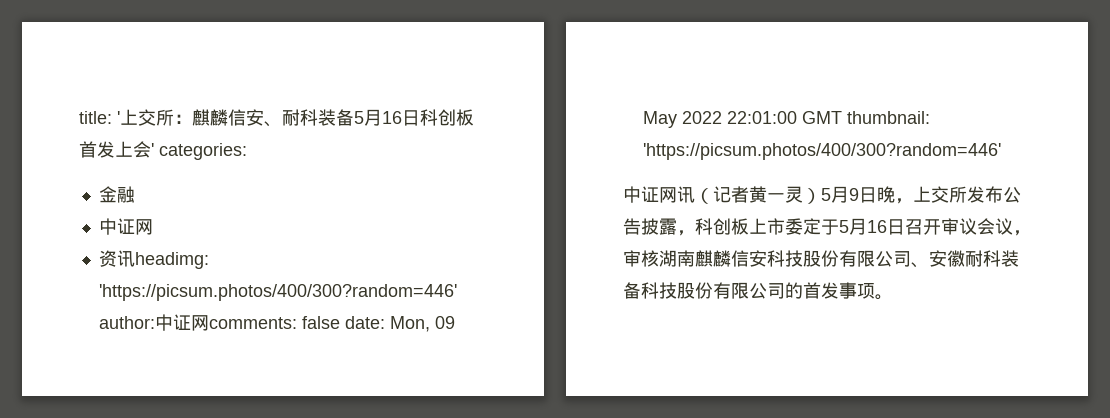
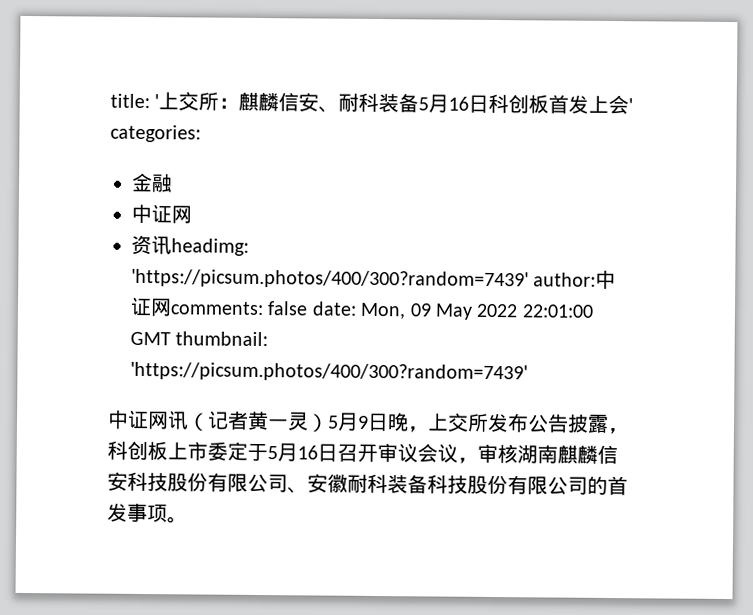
[98,284,457,301] 'https://picsum.photos/400/300?random=446' -> [131,268,529,290] 'https://picsum.photos/400/300?random=7439'
[642,143,1001,160] 'https://picsum.photos/400/300?random=446' -> [130,361,528,383] 'https://picsum.photos/400/300?random=7439'

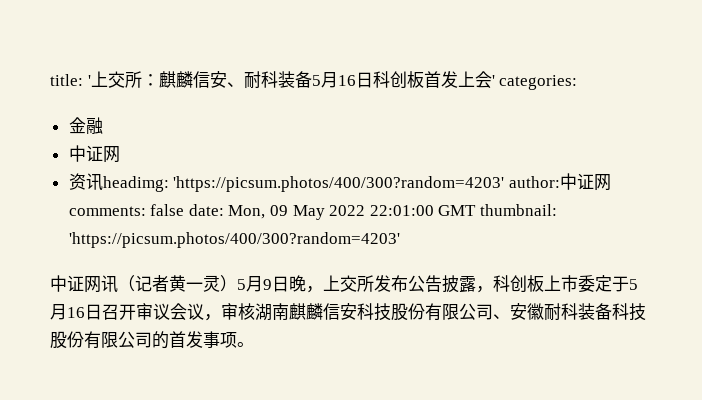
[131,268,529,290] 'https://picsum.photos/400/300?random=7439' -> [173,176,505,192] 'https://picsum.photos/400/300?random=4203'
[130,361,528,383] 'https://picsum.photos/400/300?random=7439' -> [68,232,400,248] 'https://picsum.photos/400/300?random=4203'

